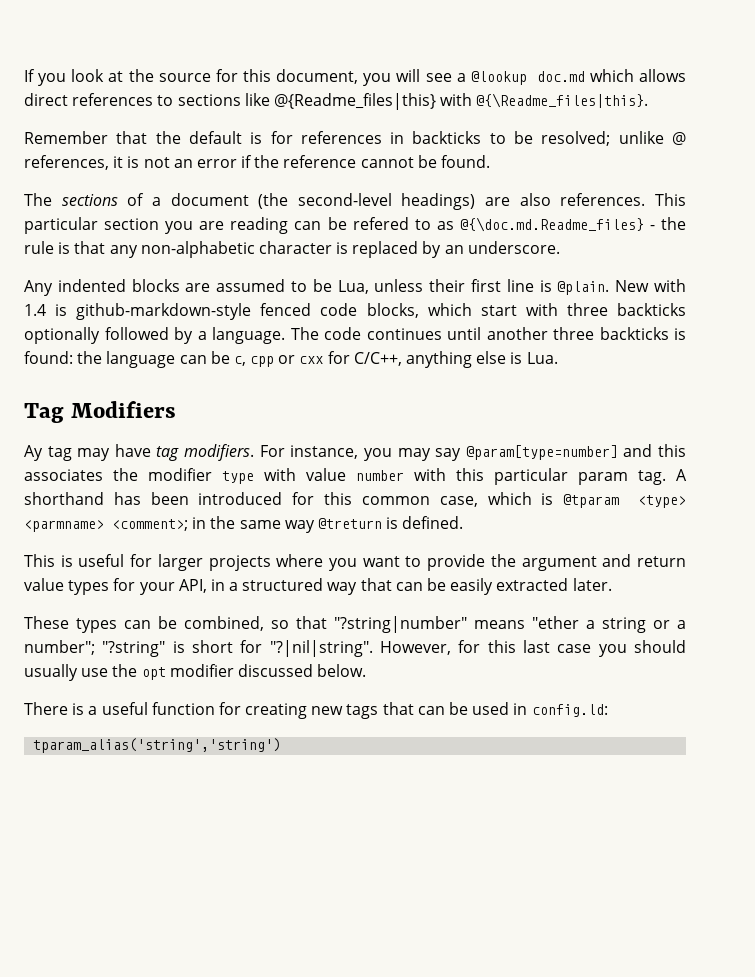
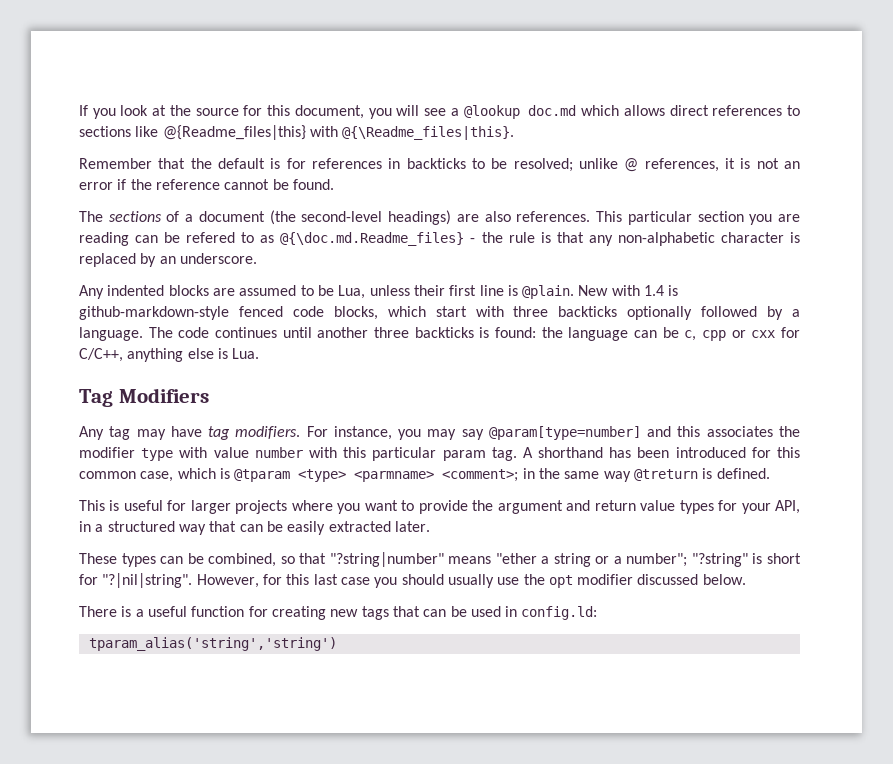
[24,445,43,461] Ay -> [79,426,104,440] Any

